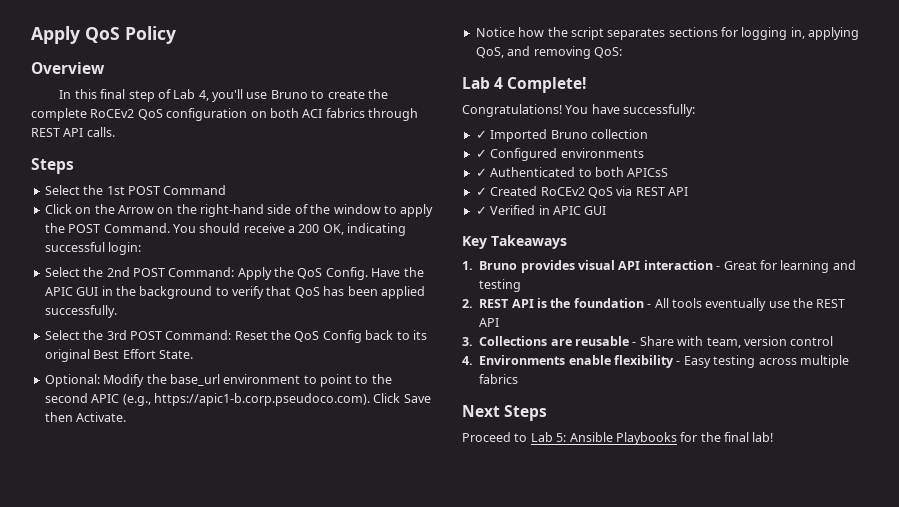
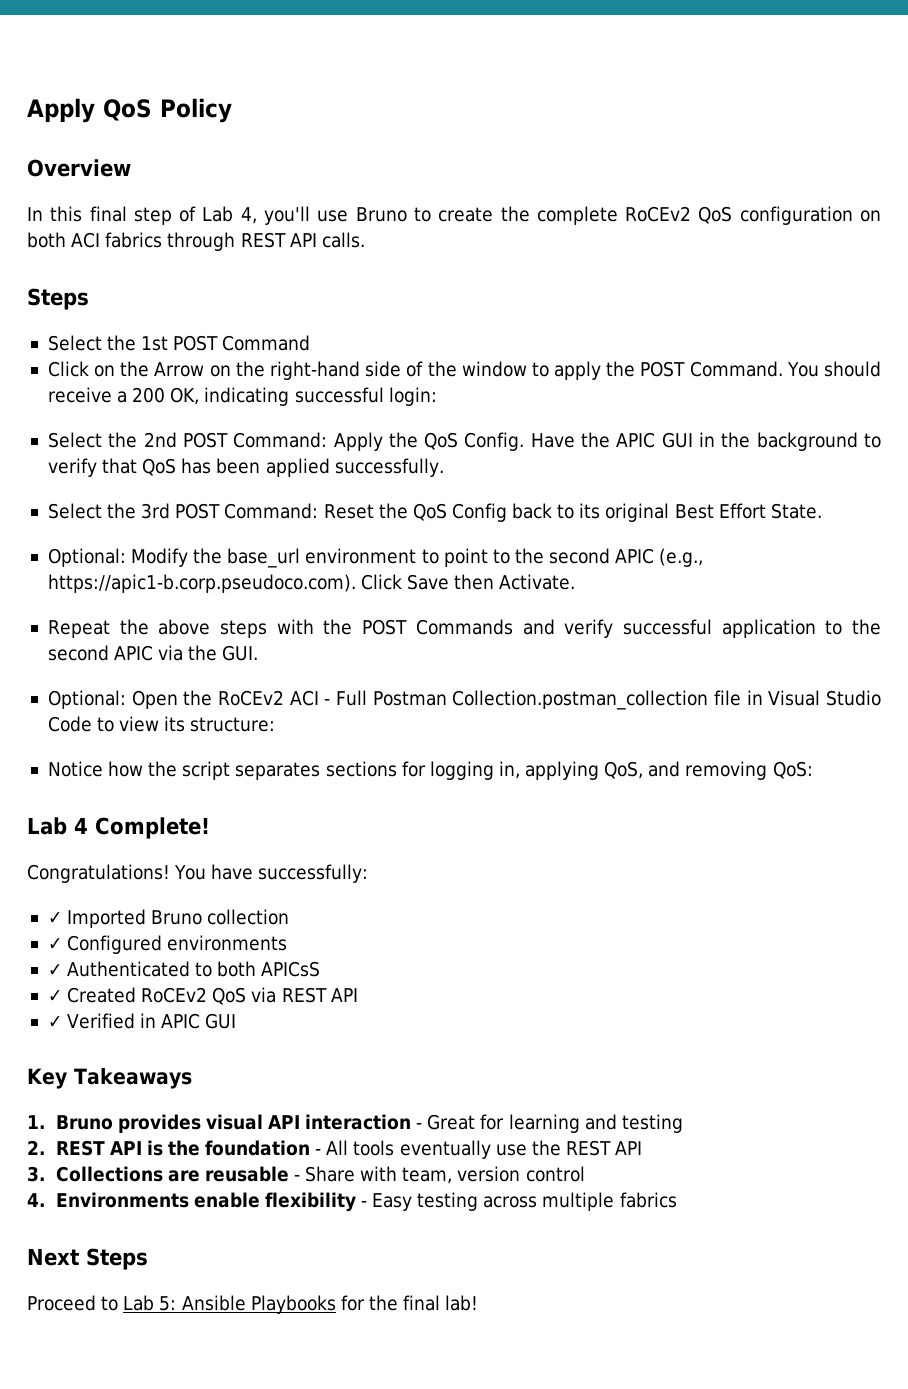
(127, 417) none -> [47,619,882,638] [47,645,259,661] [47,690,881,710] [47,716,276,732] // Repeat the above steps with the POST Commands and verify successful application to the second APIC via the GUI. // Optional: Open the RoCEv2 ACI - Full Postman Collection.postman_collection file in Visual Studio Code to view its structure:

